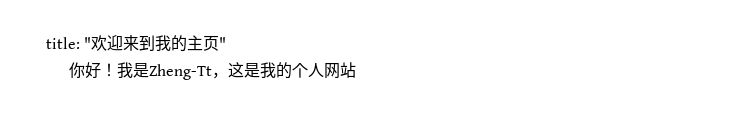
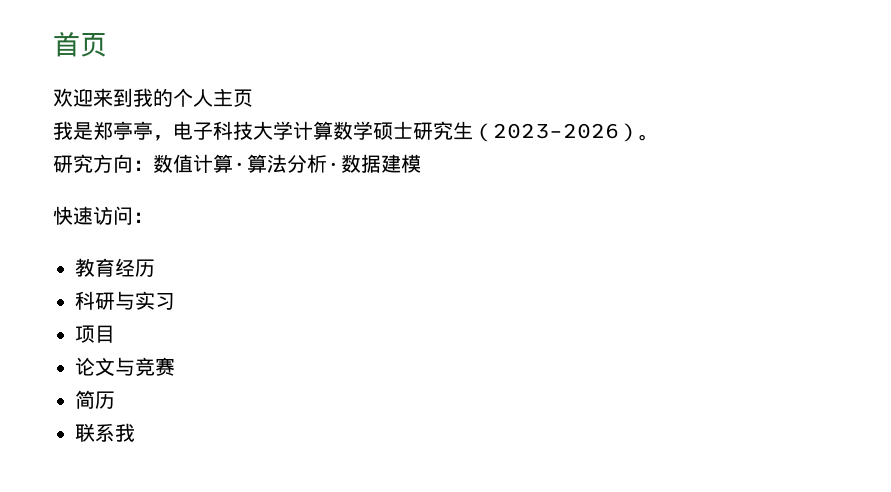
[46,37,92,49] title: " -> [53,32,107,57] 首页 //
(188, 43) none -> [173,88,213,107] 个人
[219,37,227,49] [69,62,357,80] " // 你好！我是Zheng-Tt，这是我的个人网站 -> [53,121,659,142] [53,154,421,173] [53,206,153,225] [75,258,155,277] [75,291,175,310] [75,325,115,343] [75,357,175,376] [75,390,115,409] [75,423,135,442] // 我是郑亭亭，电子科技大学计算数学硕士研究生（2023–2026）。 // 研究方向：数值计算·算法分析·数据建模 // 快速访问： // 教育经历 // 科研与实习 // 项目 // 论文与竞赛 // 简历 // 联系我

